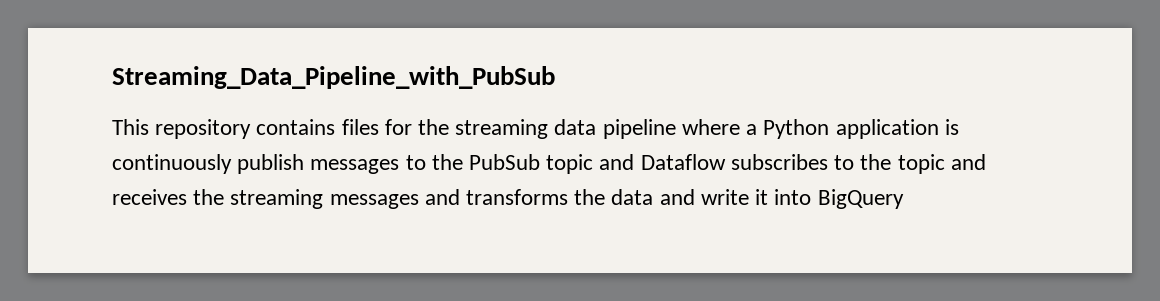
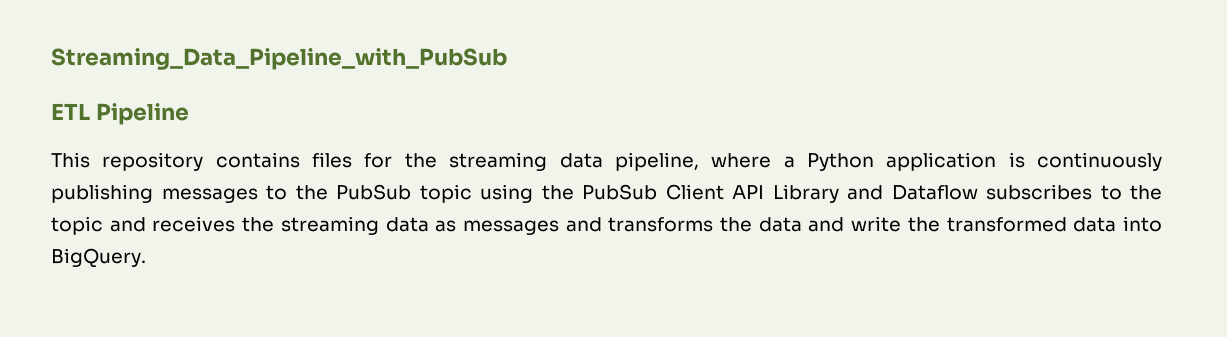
(555, 77) none -> [51,103,189,125] // ETL Pipeline
[602,119,676,139] pipeline -> [614,152,699,171] pipeline,
[237,154,305,174] publish -> [51,184,153,203] publishing
(594, 164) none -> [480,184,839,203] using the PubSub Client API Library
(324, 199) none -> [385,217,457,232] data as
[755,189,904,209] it into BigQuery -> [907,216,1163,232] [51,248,146,268] the transformed data into BigQuery.

